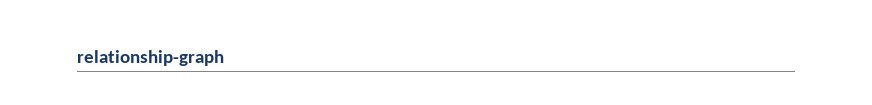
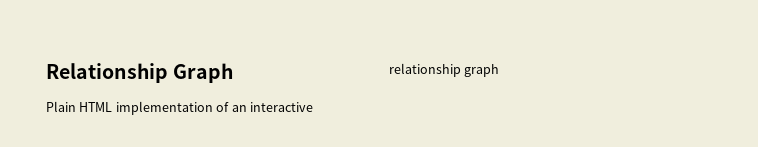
[77,50,224,66] relationship-graph -> [46,63,234,83] [46,101,313,115] [389,63,500,77] Relationship Graph // Plain HTML implementation of an interactive relationship graph

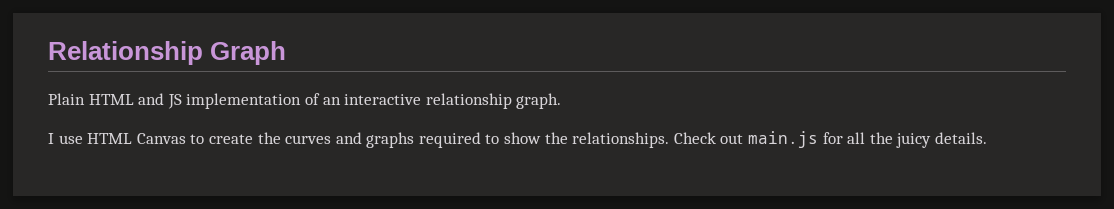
(113, 107) none -> [138,93,182,109] and JS
[464,64,500,77] graph -> [516,93,562,109] [48,131,987,148] graph. // I use HTML Canvas to create the curves and graphs required to show the relationships. Check out main.js for all the juicy details.

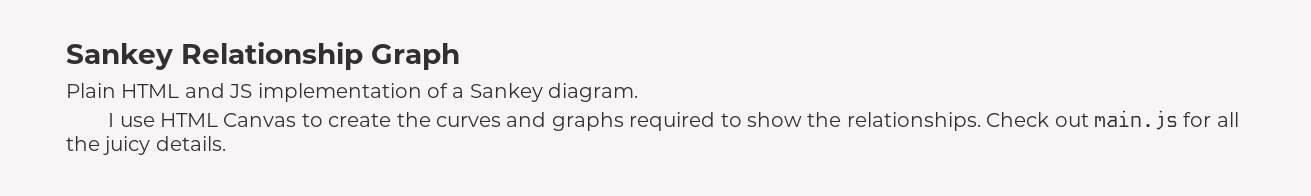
(48, 53) none -> [66,43,173,70] Sankey
[322,93,562,109] an interactive relationship graph. -> [452,83,639,102] a Sankey diagram.

